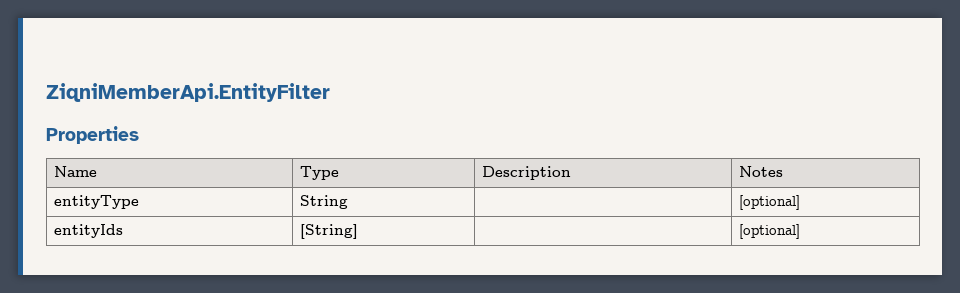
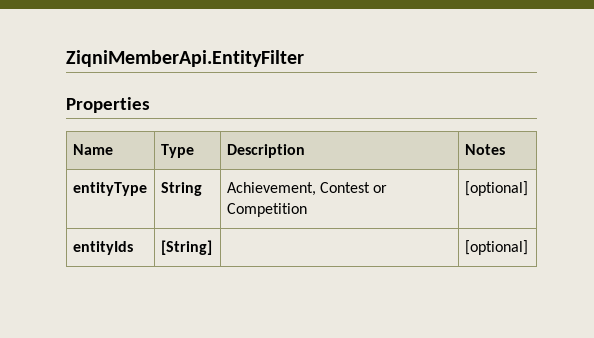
(348, 202) none -> [226,182,388,196] [226,203,307,217] Achievement, Contest or Competition

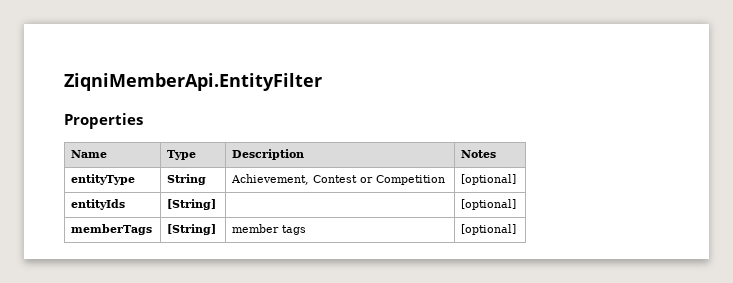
(528, 247) none -> [71,224,153,235] [167,224,217,235] [232,224,307,235] [461,224,517,235] // memberTags | [String] | member tags | [optional]

